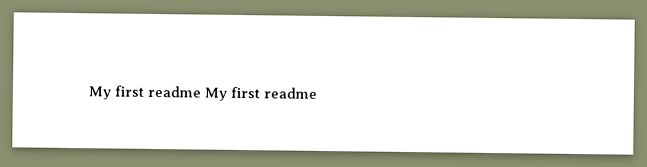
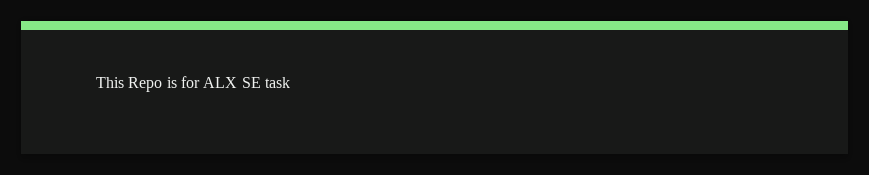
[88,85,317,101] My first readme My first readme -> [96,76,290,92] This Repo is for ALX SE task

